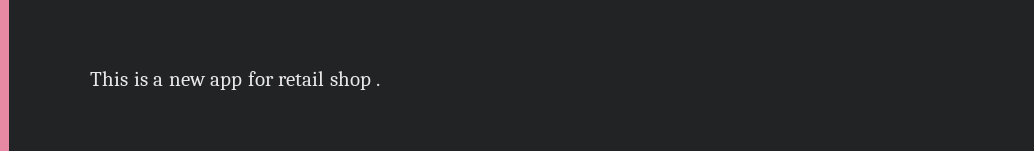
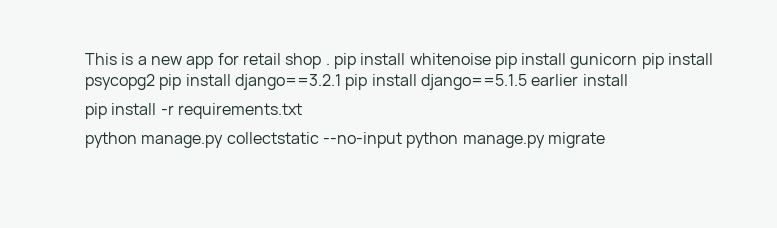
(381, 84) none -> [333,53,714,69] [85,74,628,90] [85,103,302,119] [85,132,605,148] pip install whitenoise pip install gunicorn pip install psycopg2 pip install django==3.2.1 pip install django==5.1.5 earlier install // pip install -r requirements.txt // python manage.py collectstatic --no-input python manage.py migrate

